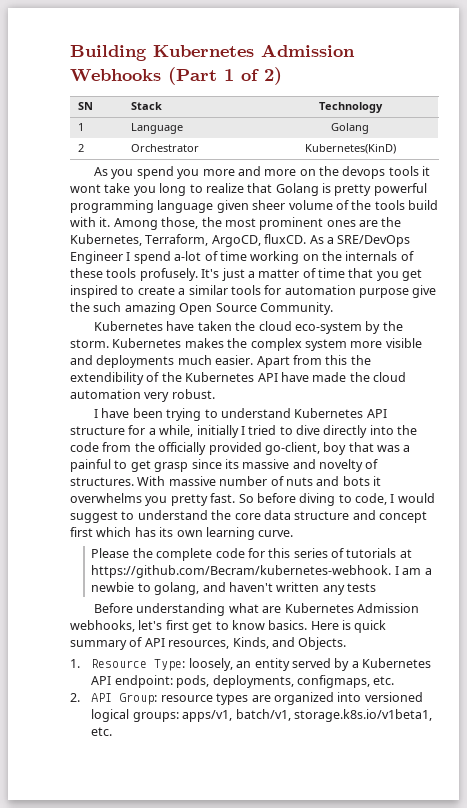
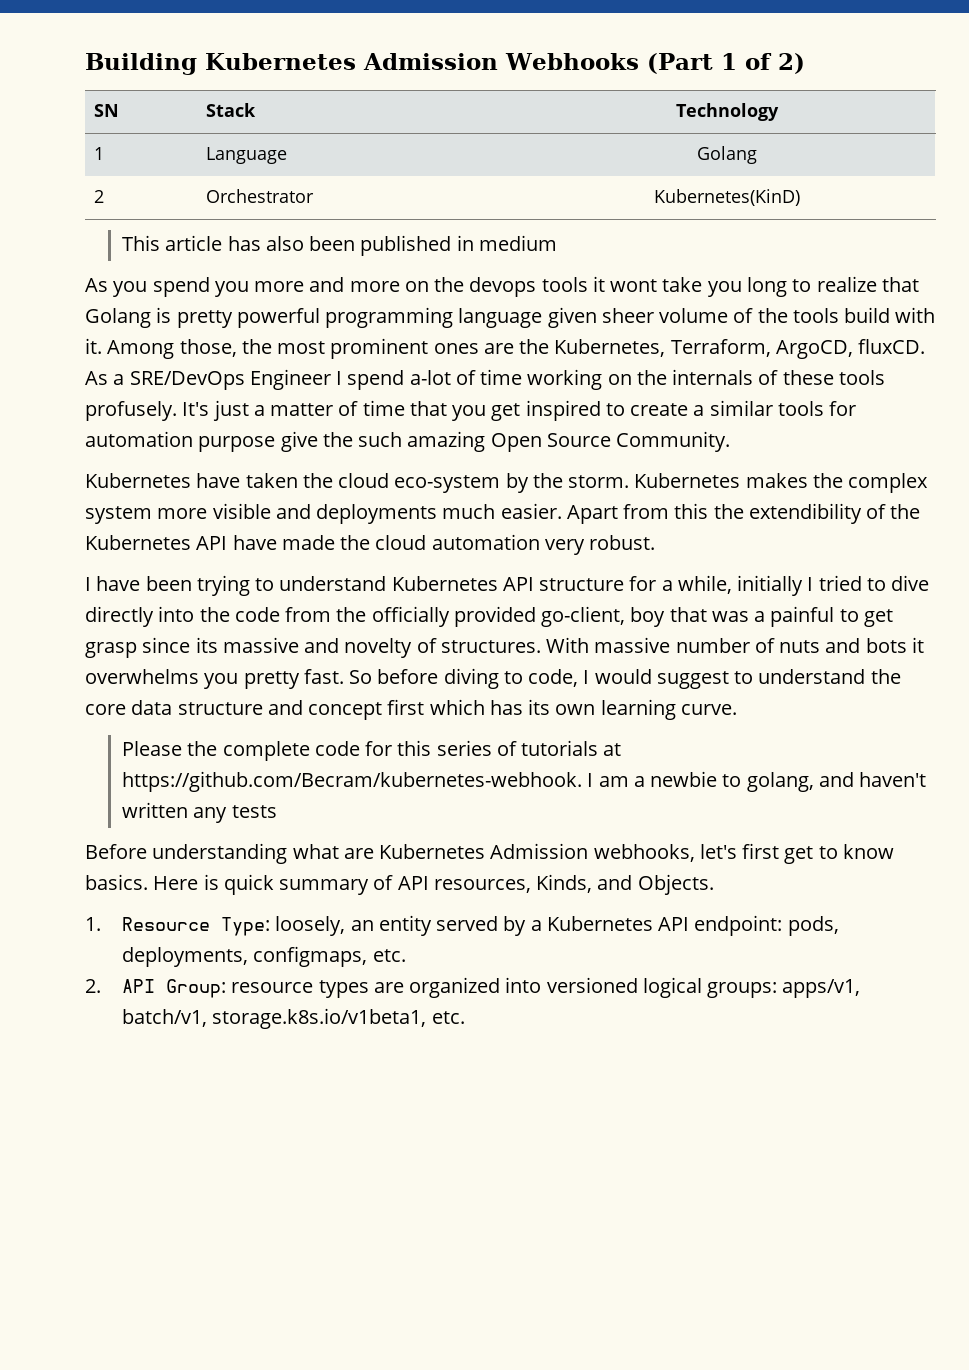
(396, 149) none -> [122,235,557,256] // This article has also been published in medium

